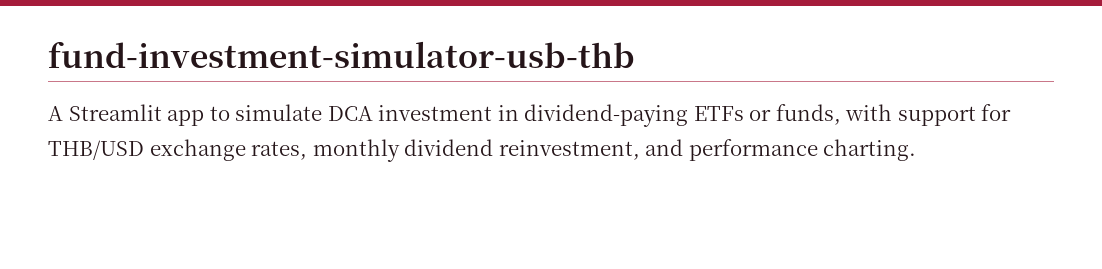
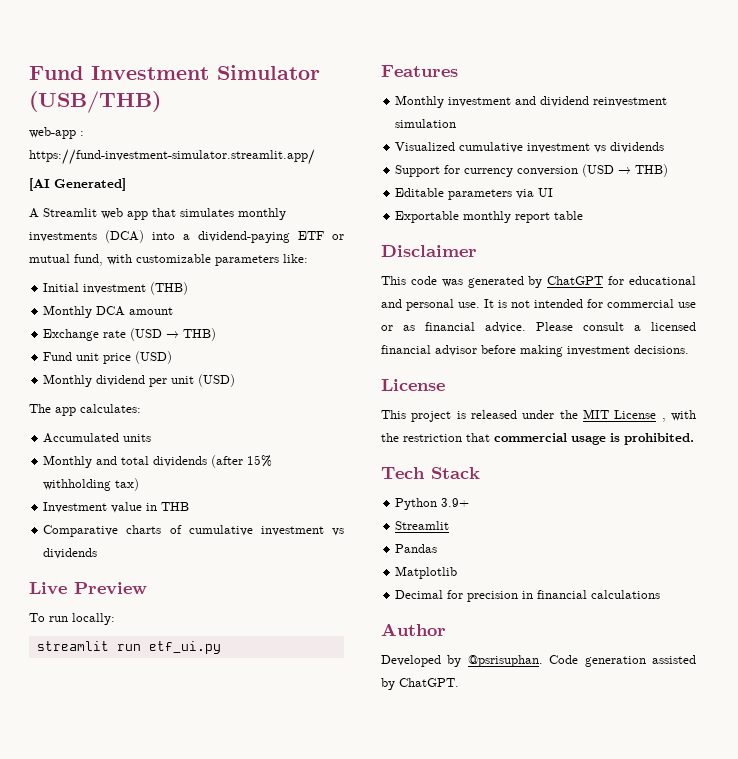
[48,41,635,68] [48,104,1012,127] [48,139,917,162] fund-investment-simulator-usb-thb // A Streamlit app to simulate DCA investment in dividend-paying ETFs or funds, with support for THB/USD exchange rates, monthly dividend reinvestment, and performance charting. -> [29,65,320,80] [29,91,161,113] [29,127,84,139] [29,149,315,165] [29,178,126,191] [29,208,286,220] [29,230,344,243] [29,254,308,266] [43,282,189,295] [43,305,174,318] [43,328,217,341] [43,351,173,364] [43,374,236,387] [29,404,141,416] [43,433,152,443] [43,455,273,468] [43,478,140,491] [43,502,190,513] [43,525,344,537] [43,548,98,559] [29,582,147,595] [29,613,115,625] [36,641,221,654] [381,65,458,77] [395,95,668,108] [395,119,457,128] [395,142,665,153] [395,164,669,177] [395,188,554,200] [395,211,584,223] [381,245,477,257] [381,276,696,288] [381,299,696,311] [381,322,696,333] [381,345,689,357] [381,379,445,391] [381,409,696,422] [381,433,694,445] [381,467,480,479] [395,498,470,510] [395,521,450,530] [395,544,438,553] [395,566,458,579] [395,590,661,602] [381,623,446,636] [381,655,696,667] [381,678,459,690] Fund Investment Simulator (USB/THB) // web-app : https://fund-investment-simulator.streamlit.app/ // [AI Generated] // A Streamlit web app that simulates monthly investments (DCA) into a dividend-paying ETF or mutual fund, with customizable parameters like: // Initial investment (THB) // Monthly DCA amount // Exchange rate (USD → THB) // Fund unit price (USD) // Monthly dividend per unit (USD) // The app calculates: // Accumulated units // Monthly and total dividends (after 15% withholding tax) // Investment value in THB // Comparative charts of cumulative investment vs dividends // Live Preview // To run locally: // streamlit run etf_ui.py // Features // Monthly investment and dividend reinvestment simulation // Visualized cumulative investment vs dividends // Support for currency conversion (USD → THB) // Editable parameters via UI // Exportable monthly report table // Disclaimer // This code was generated by ChatGPT for educational and personal use. It is not intended for commercial use or as financial advice. Please consult a licensed financial advisor before making investment decisions. // License // This project is released under the MIT License , with the restriction that commercial usage is prohibited. // Tech Stack // Python 3.9+ // Streamlit // Pandas // Matplotlib // Decimal for precision in financial calculations // Author // Developed by @psrisuphan. Code generation assisted by ChatGPT.

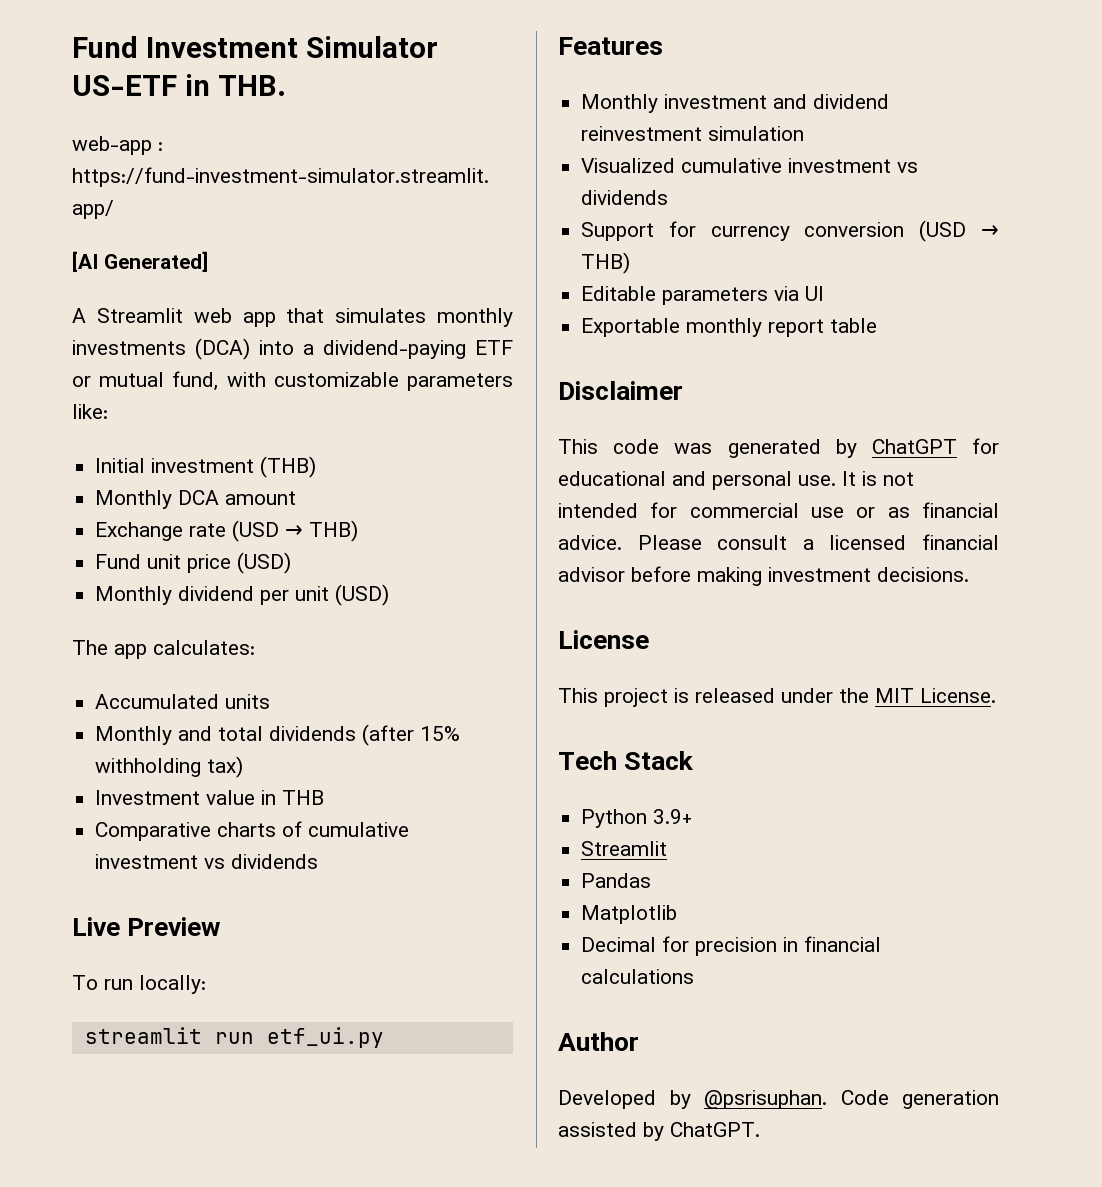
[29,91,161,113] (USB/THB) -> [72,74,286,96] US-ETF in THB.
[614,410,696,422] [381,433,694,445] License , with the restriction that commercial usage is prohibited. -> [920,688,996,703] License.

